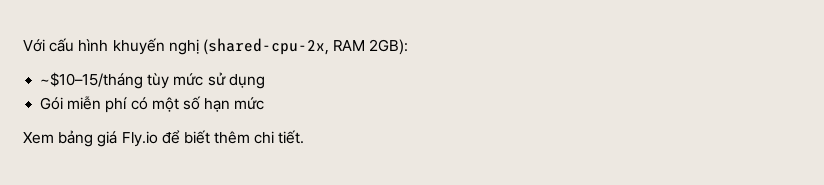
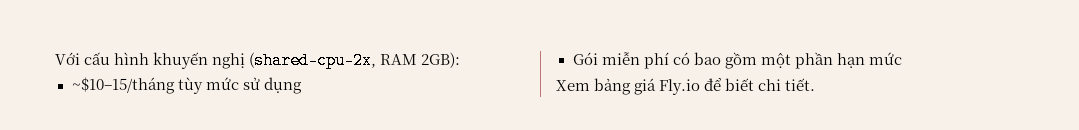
[151,96,201,112] một số -> [693,52,833,69] bao gồm một phần
[214,131,251,144] thêm -> (755, 84) none

